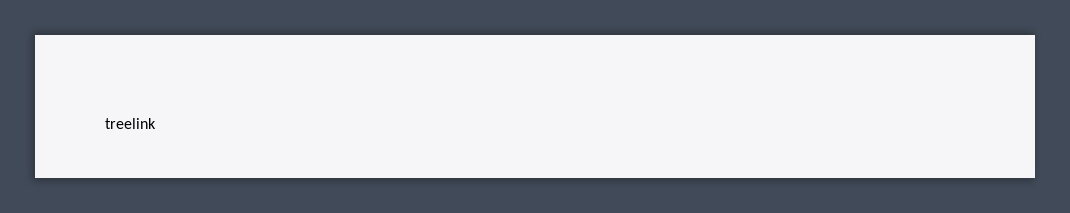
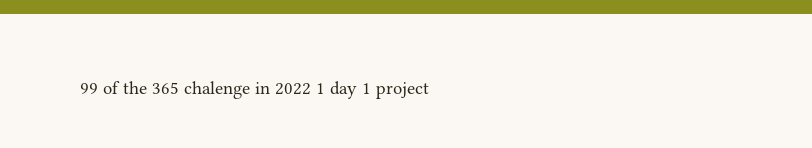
[105,118,156,129] treelink -> [80,81,429,99] 99 of the 365 chalenge in 2022 1 day 1 project

